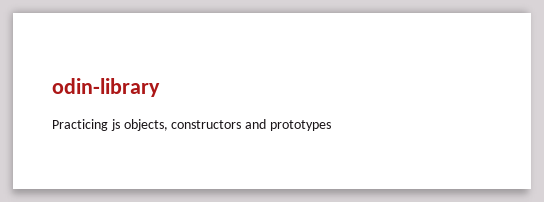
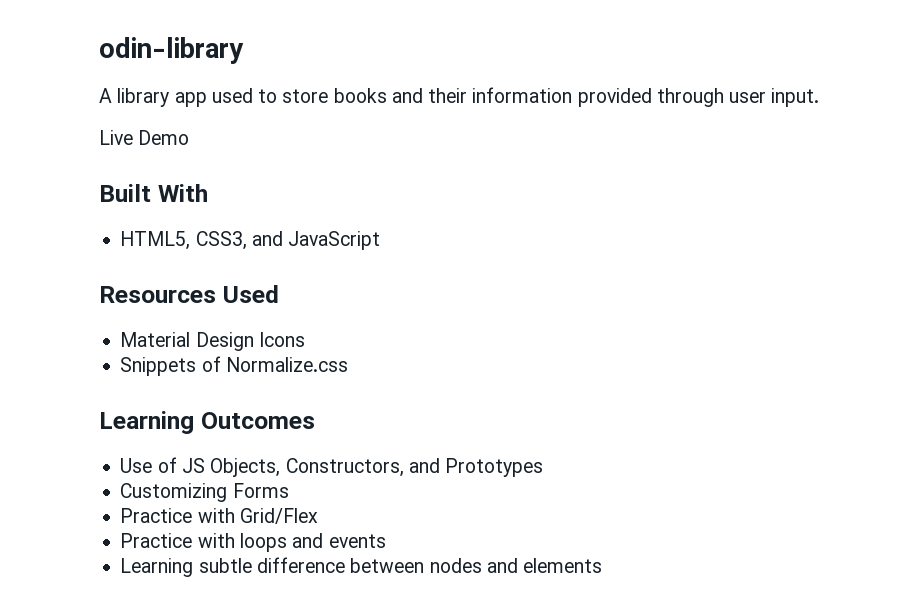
[52,119,331,131] Practicing js objects, constructors and prototypes -> [99,87,820,107] [99,130,190,145] [99,184,208,202] [120,231,381,250] [99,285,279,303] [120,332,305,351] [120,356,348,376] [99,411,315,434] [120,457,544,477] [120,483,289,502] [120,508,318,524] [120,533,386,552] [120,557,603,577] A library app used to store books and their information provided through user input. // Live Demo // Built With // HTML5, CSS3, and JavaScript // Resources Used // Material Design Icons // Snippets of Normalize.css // Learning Outcomes // Use of JS Objects, Constructors, and Prototypes // Customizing Forms // Practice with Grid/Flex // Practice with loops and events // Learning subtle difference between nodes and elements

